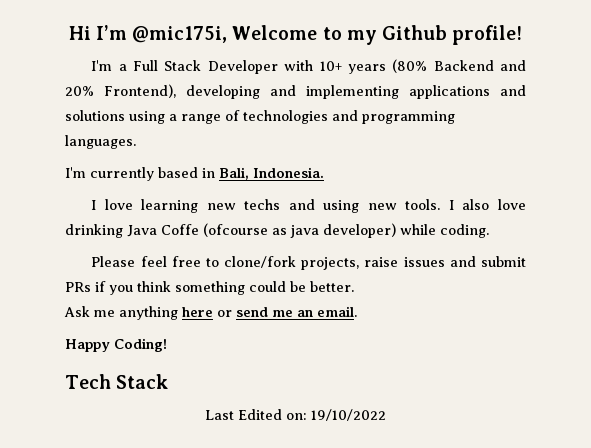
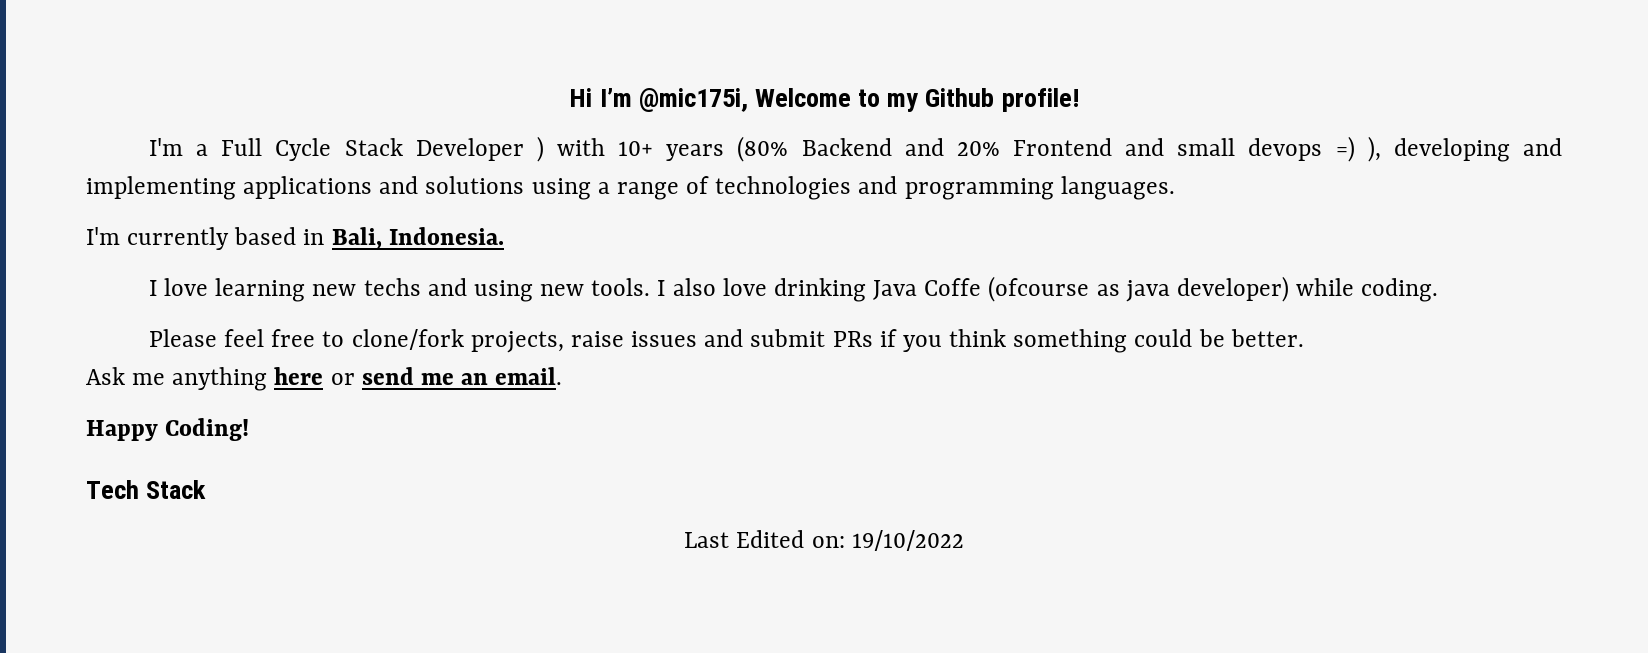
(159, 65) none -> [275,138,332,161] Cycle
(278, 67) none -> [536,136,544,162] )
[104,84,176,98] Frontend), -> [1013,136,1381,162] Frontend and small devops =) ),

